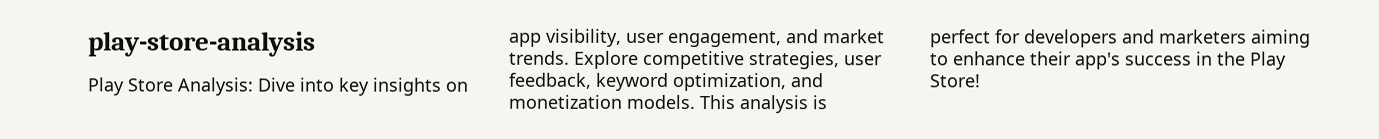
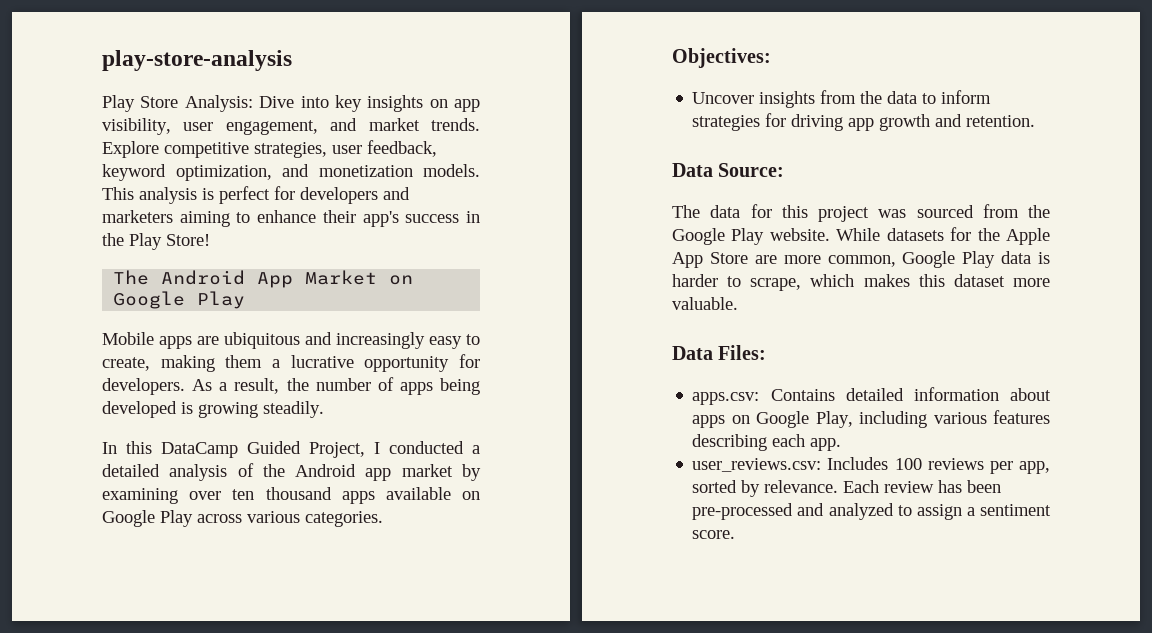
(980, 81) none -> [113,270,414,288] [113,291,246,309] [102,332,480,349] [102,354,480,372] [102,377,480,395] [102,401,324,418] [102,441,480,458] [102,463,481,481] [102,487,480,504] [102,510,383,527] [672,48,771,68] [692,90,992,108] [692,113,1036,131] [672,163,785,177] [672,204,1050,222] [672,227,1050,245] [672,251,1050,268] [672,274,1050,291] [672,297,738,310] [672,345,767,360] [692,387,1051,405] [692,410,1050,428] [692,434,842,451] [692,457,1050,474] [692,480,1002,497] [692,503,1051,520] [692,530,736,539] // The Android App Market on Google Play // Mobile apps are ubiquitous and increasingly easy to create, making them a lucrative opportunity for developers. As a result, the number of apps being developed is growing steadily. // In this DataCamp Guided Project, I conducted a detailed analysis of the Android app market by examining over ten thousand apps available on Google Play across various categories. // Objectives: // Uncover insights from the data to inform strategies for driving app growth and retention. // Data Source: // The data for this project was sourced from the Google Play website. While datasets for the Apple App Store are more common, Google Play data is harder to scrape, which makes this dataset more valuable. // Data Files: // apps.csv: Contains detailed information about apps on Google Play, including various features describing each app. // user_reviews.csv: Includes 100 reviews per app, sorted by relevance. Each review has been pre-processed and analyzed to assign a sentiment score.

